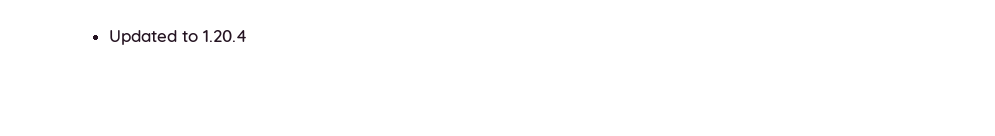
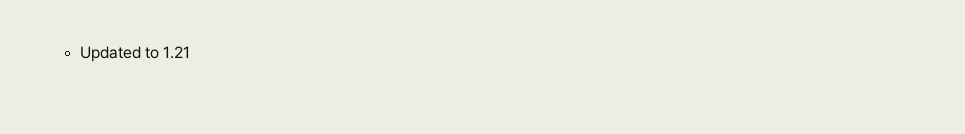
[202,30,247,42] 1.20.4 -> [163,46,191,59] 1.21

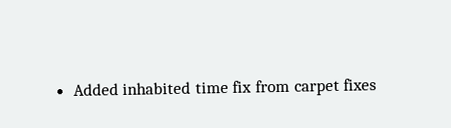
[79,46,191,62] Updated to 1.21 -> [72,78,378,96] Added inhabited time fix from carpet fixes

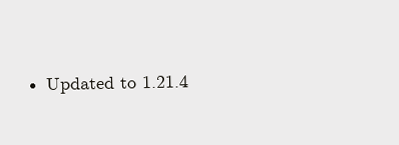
[72,78,378,96] Added inhabited time fix from carpet fixes -> [46,75,190,95] Updated to 1.21.4

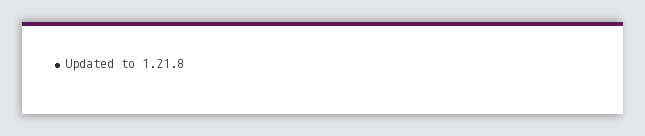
[142,75,190,89] 1.21.4 -> [141,59,184,68] 1.21.8

